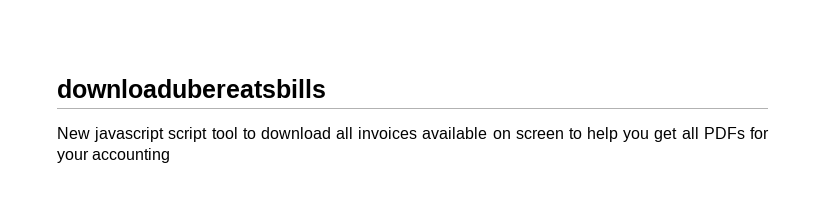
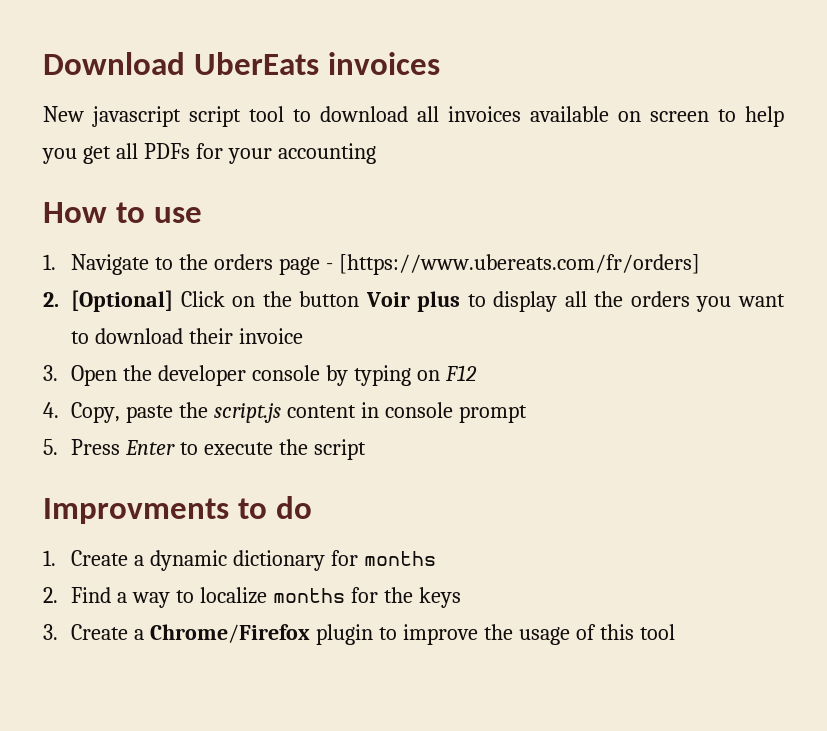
[57,79,326,98] downloadubereatsbills -> [43,52,440,75] Download UberEats invoices
(171, 155) none -> [43,202,202,223] [43,254,701,275] [43,290,786,312] [71,328,304,344] [43,365,477,386] [43,402,527,423] [43,439,367,460] [43,496,312,524] [43,550,437,571] [43,587,461,608] [43,624,675,645] // How to use // 1. Navigate to the orders page - [https://www.ubereats.com/fr/orders] // 2. [Optional] Click on the button Voir plus to display all the orders you want to download their invoice // 3. Open the developer console by typing on F12 // 4. Copy, paste the script.js content in console prompt // 5. Press Enter to execute the script // Improvments to do // 1. Create a dynamic dictionary for months // 2. Find a way to localize months for the keys // 3. Create a Chrome/Firefox plugin to improve the usage of this tool

